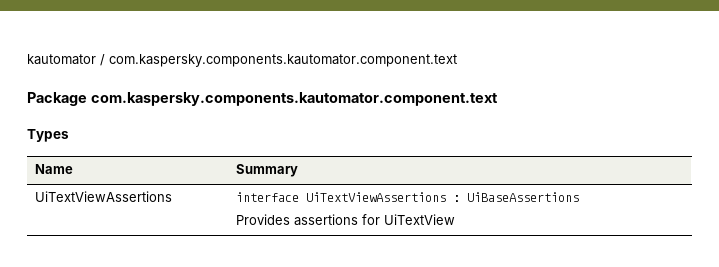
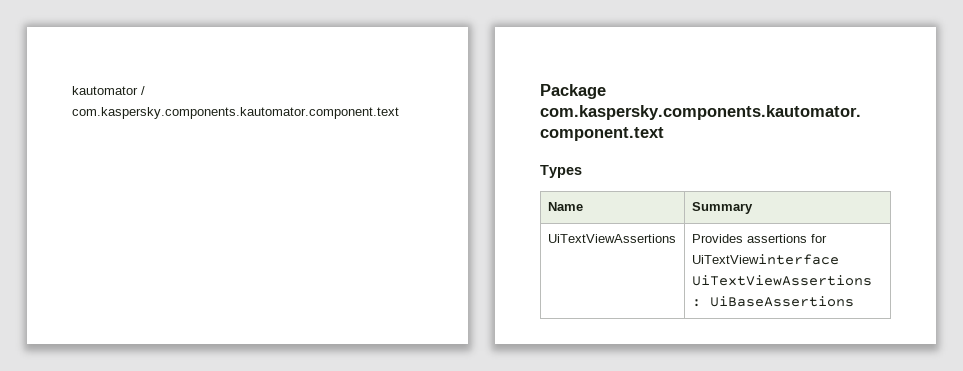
[235,192,299,202] interface -> [691,234,827,243] [691,254,839,265] Provides assertions for UiTextViewinterface
[235,214,455,226] // Provides assertions for UiTextView -> (854, 301) none

